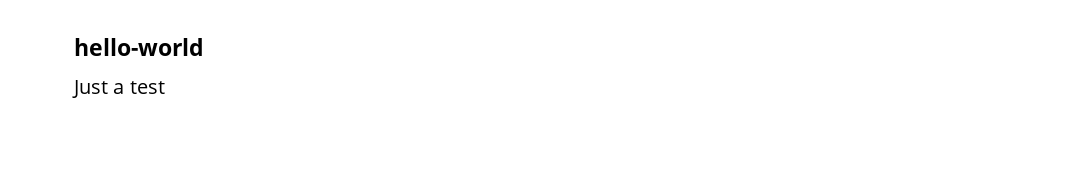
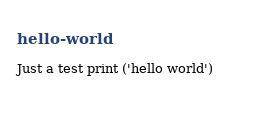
(165, 87) none -> [87,63,213,76] print ('hello world')

